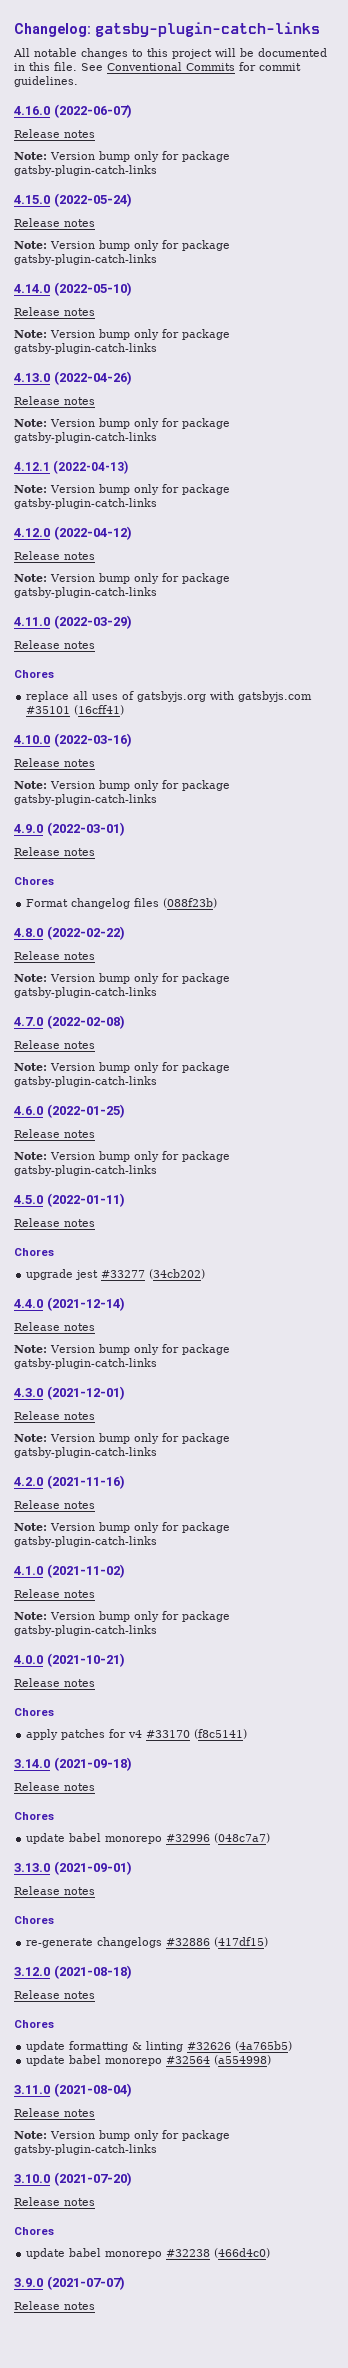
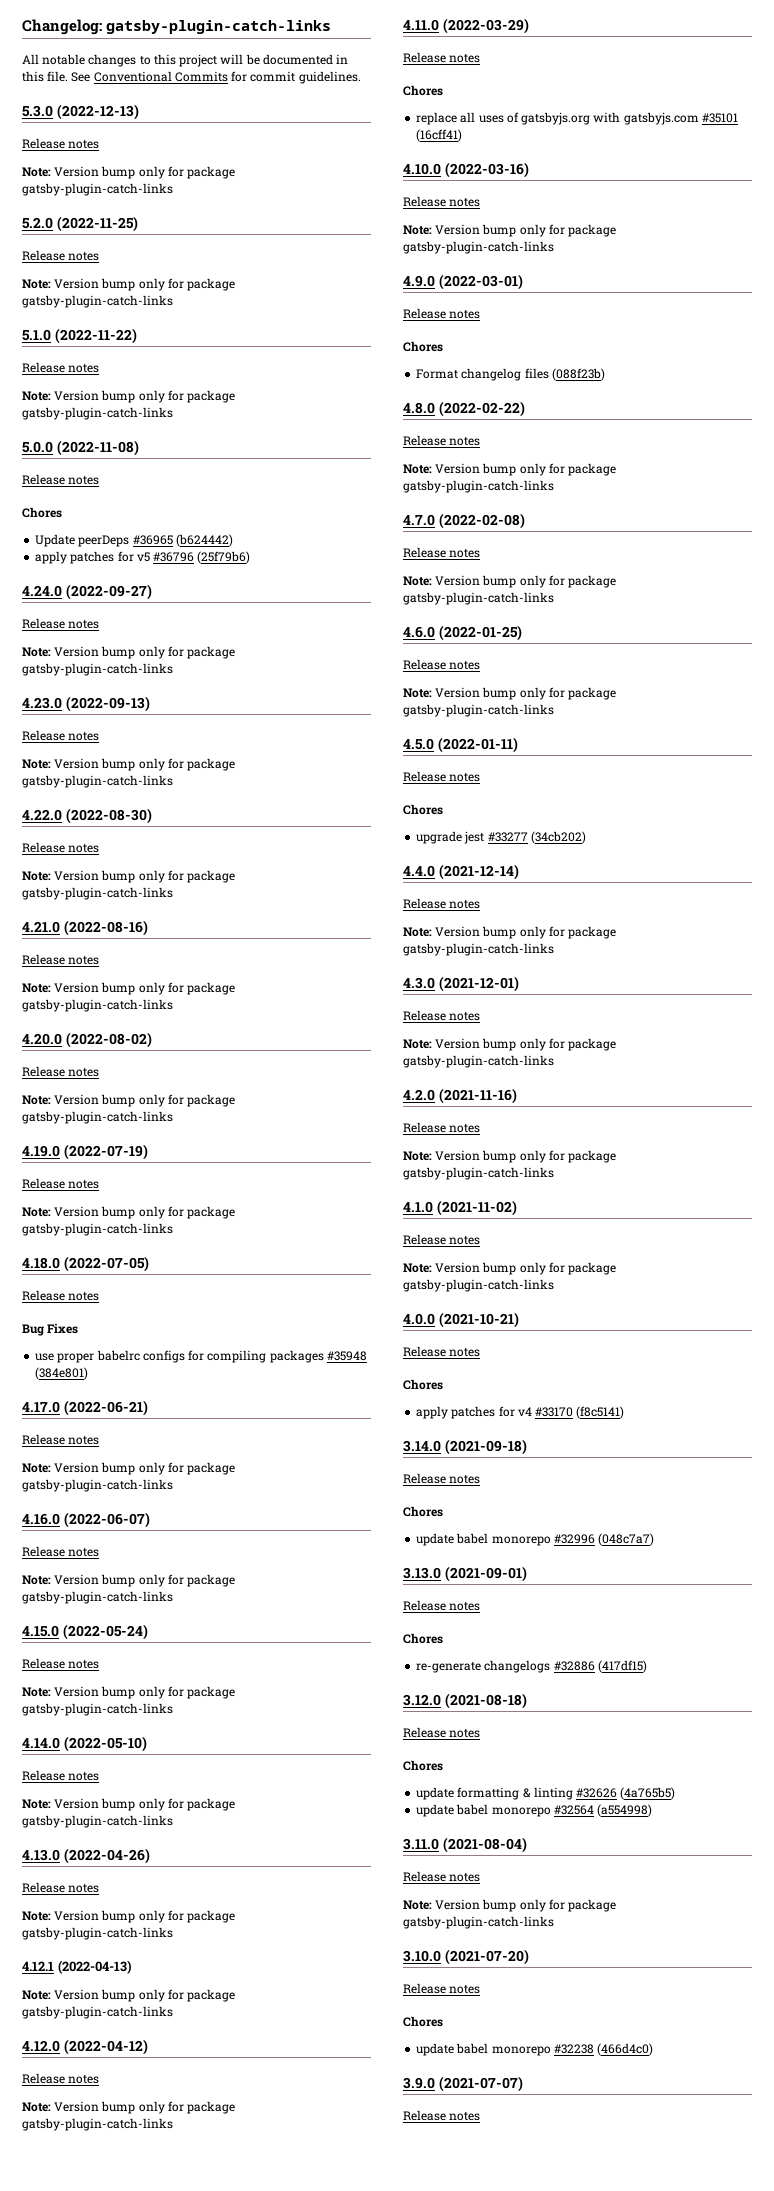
(78, 81) none -> [22,104,139,120] [22,138,100,149] [22,166,236,179] [22,183,173,196] [22,216,138,232] [22,250,100,261] [22,278,236,291] [22,295,173,308] [22,328,137,344] [22,362,100,373] [22,390,236,403] [22,407,173,420] [22,440,139,456] [22,474,100,485] [22,507,62,518] [35,534,233,547] [35,551,251,564] [22,584,152,600] [22,618,100,629] [22,646,236,659] [22,663,173,676] [22,696,150,712] [22,730,100,741] [22,758,236,771] [22,775,173,788] [22,808,152,824] [22,842,100,853] [22,870,236,883] [22,887,173,900] [22,920,148,936] [22,954,100,965] [22,982,236,995] [22,999,173,1012] [22,1032,152,1048] [22,1066,100,1077] [22,1094,236,1107] [22,1111,173,1124] [22,1144,148,1160] [22,1178,100,1189] [22,1206,236,1219] [22,1223,173,1236] [22,1256,149,1272] [22,1290,100,1301] [22,1323,79,1336] [35,1350,367,1363] [35,1367,89,1380] [22,1400,148,1416] [22,1434,100,1445] [22,1462,236,1475] [22,1479,173,1492] // 5.3.0 (2022-12-13) // Release notes // Note: Version bump only for package gatsby-plugin-catch-links // 5.2.0 (2022-11-25) // Release notes // Note: Version bump only for package gatsby-plugin-catch-links // 5.1.0 (2022-11-22) // Release notes // Note: Version bump only for package gatsby-plugin-catch-links // 5.0.0 (2022-11-08) // Release notes // Chores // Update peerDeps #36965 (b624442) // apply patches for v5 #36796 (25f79b6) // 4.24.0 (2022-09-27) // Release notes // Note: Version bump only for package gatsby-plugin-catch-links // 4.23.0 (2022-09-13) // Release notes // Note: Version bump only for package gatsby-plugin-catch-links // 4.22.0 (2022-08-30) // Release notes // Note: Version bump only for package gatsby-plugin-catch-links // 4.21.0 (2022-08-16) // Release notes // Note: Version bump only for package gatsby-plugin-catch-links // 4.20.0 (2022-08-02) // Release notes // Note: Version bump only for package gatsby-plugin-catch-links // 4.19.0 (2022-07-19) // Release notes // Note: Version bump only for package gatsby-plugin-catch-links // 4.18.0 (2022-07-05) // Release notes // Bug Fixes // use proper babelrc configs for compiling packages #35948 (384e801) // 4.17.0 (2022-06-21) // Release notes // Note: Version bump only for package gatsby-plugin-catch-links

